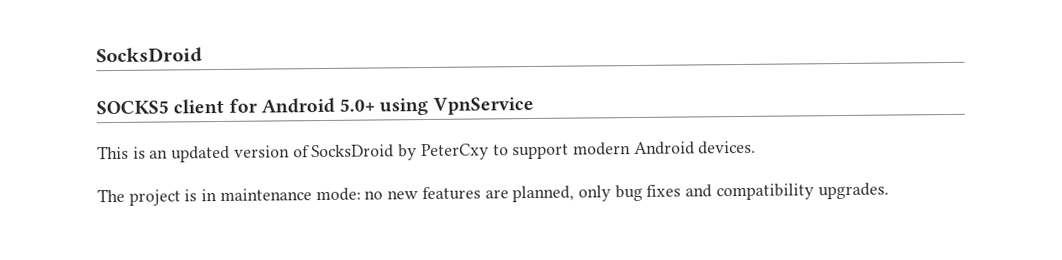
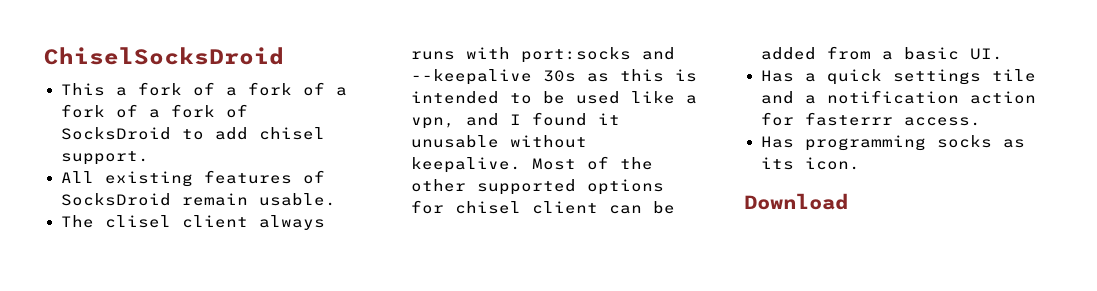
[96,47,203,63] [96,96,534,116] [97,140,757,163] [97,182,889,206] SocksDroid // SOCKS5 client for Android 5.0+ using VpnService // This is an updated version of SocksDroid by PeterCxy to support modern Android devices. // The project is in maintenance mode: no new features are planned, only bug fixes and compatibility upgrades. -> [44,47,284,65] [60,82,347,96] [60,104,248,118] [60,127,325,140] [60,151,149,165] [60,170,325,187] [60,193,336,206] [60,215,325,230] [410,47,675,63] [410,69,697,85] [410,91,697,104] [410,112,620,129] [410,135,587,148] [410,156,653,173] [410,179,664,195] [410,200,675,214] [760,46,1003,60] [760,69,1036,85] [760,90,1036,104] [760,112,981,126] [760,135,1025,151] [760,157,860,170] [744,193,848,210] ChiselSocksDroid // This a fork of a fork of a fork of a fork of SocksDroid to add chisel support. // All existing features of SocksDroid remain usable. // The clisel client always runs with port:socks and --keepalive 30s as this is intended to be used like a vpn, and I found it unusable without keepalive. Most of the other supported options for chisel client can be added from a basic UI. // Has a quick settings tile and a notification action for fasterrr access. // Has programming socks as its icon. // Download

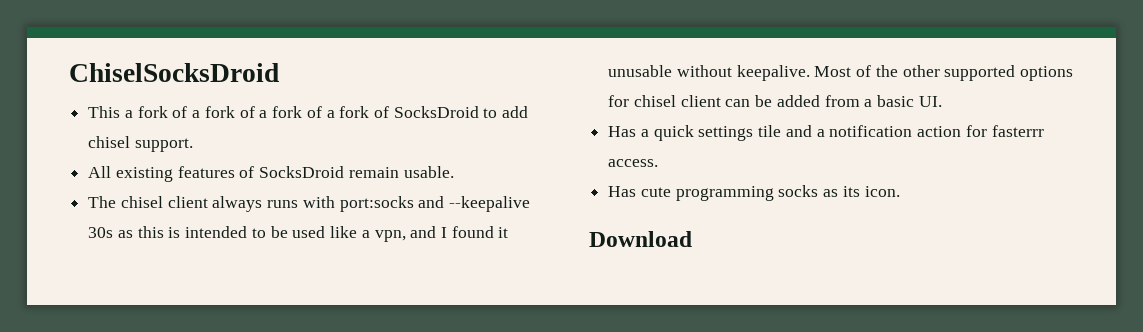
[104,215,171,228] clisel -> [120,196,163,208] chisel
(794, 142) none -> [640,187,671,197] cute

